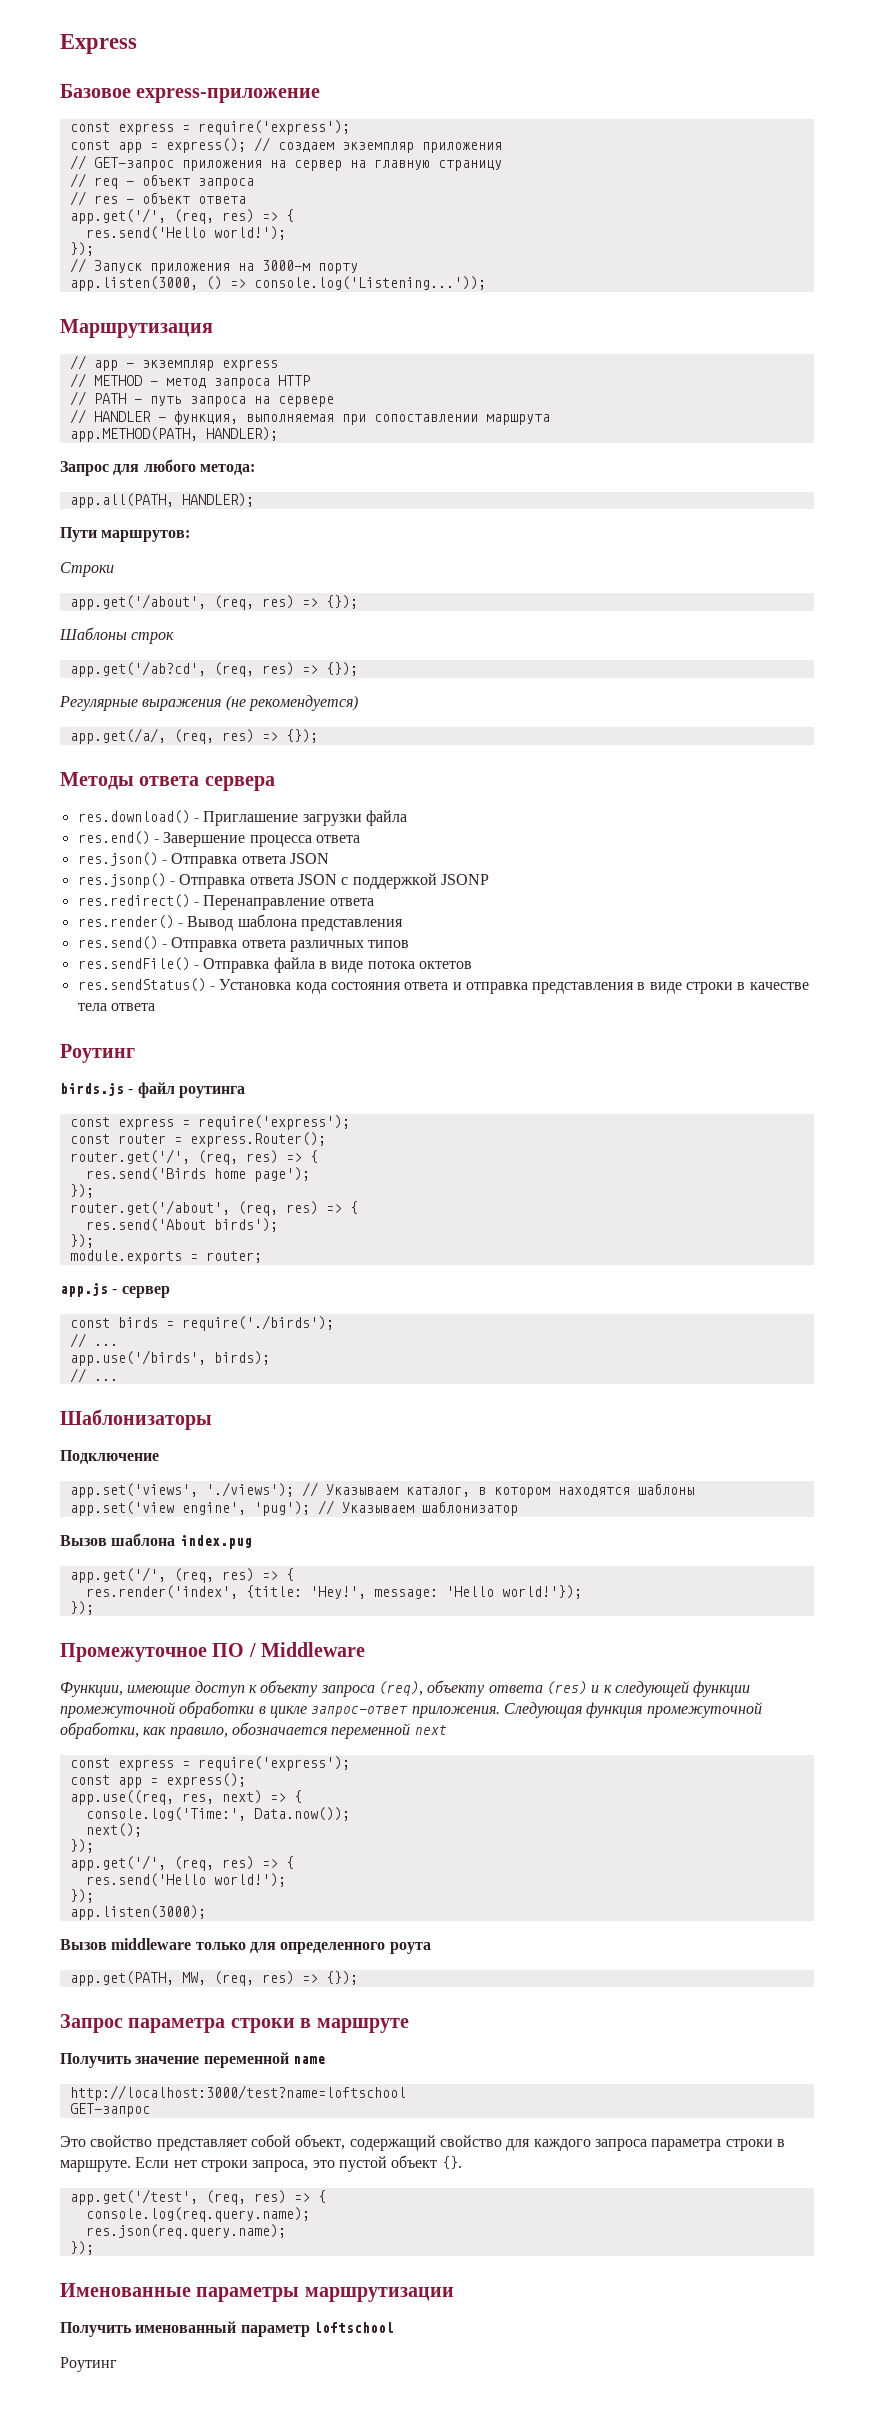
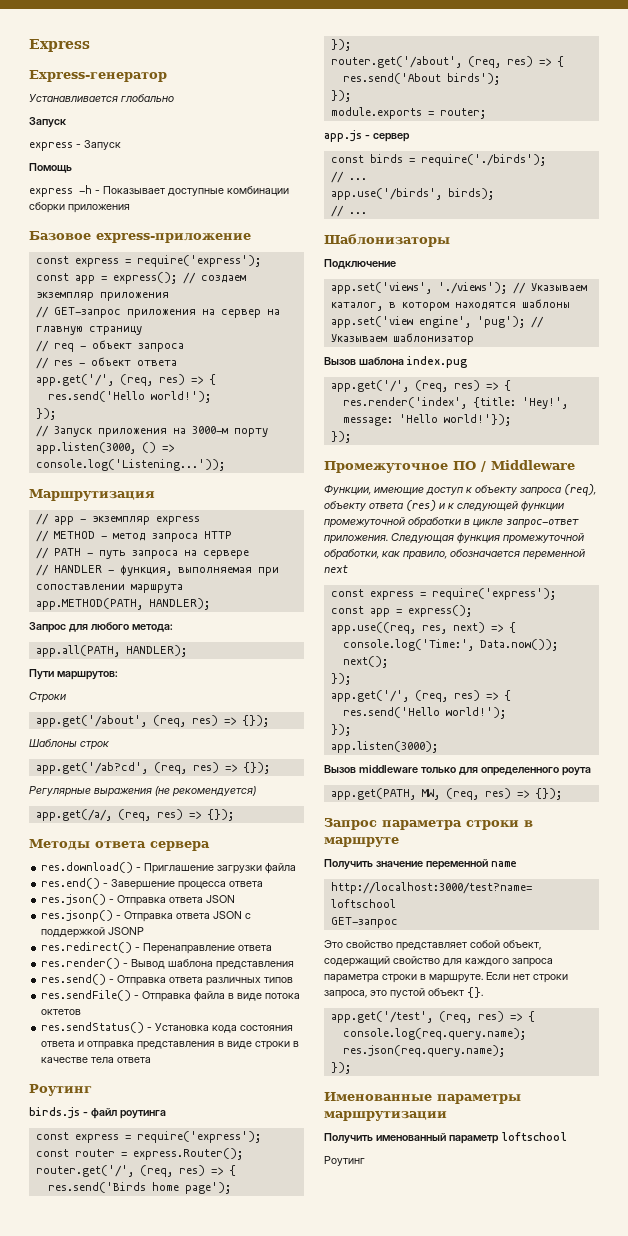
(137, 44) none -> [29,70,167,82] [29,94,174,102] [29,117,66,128] [29,140,121,151] [29,163,72,173] [29,185,289,197] [29,202,130,213] // Express-генератор // Устанавливается глобально // Запуск // express - Запуск // Помощь // express -h - Показывает доступные комбинации сборки приложения

